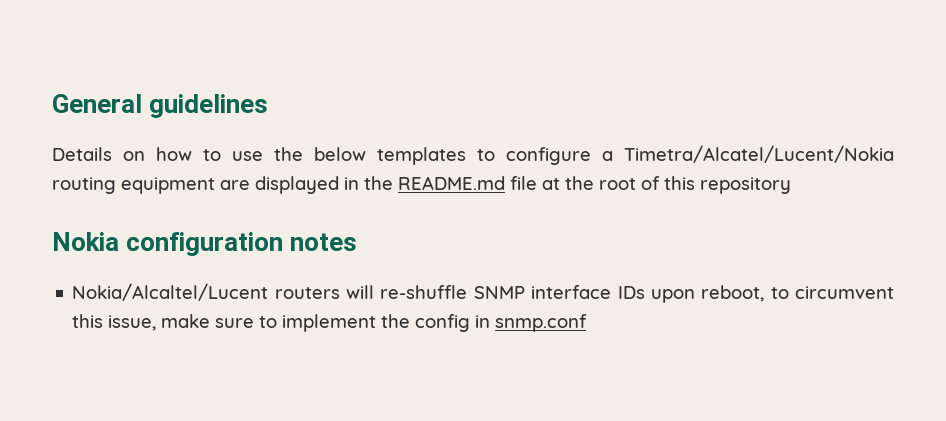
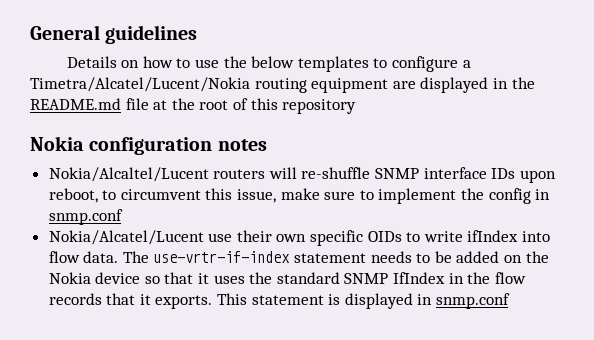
(588, 323) none -> [48,230,551,246] [48,251,549,263] [48,272,526,284] [48,293,511,309] // Nokia/Alcatel/Lucent use their own specific OIDs to write ifIndex into flow data. The use-vrtr-if-index statement needs to be added on the Nokia device so that it uses the standard SNMP IfIndex in the flow records that it exports. This statement is displayed in snmp.conf

